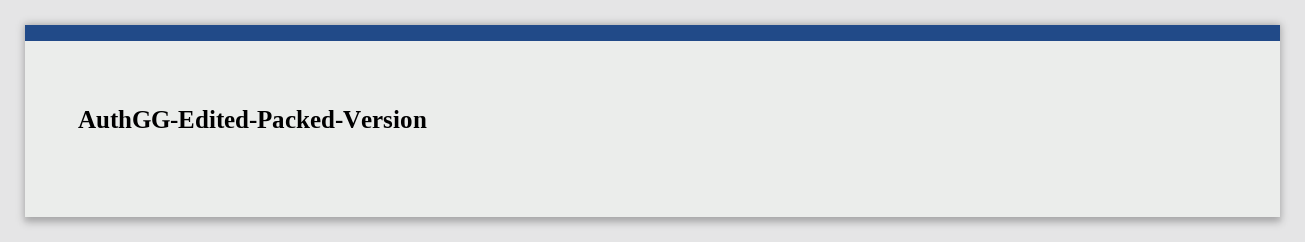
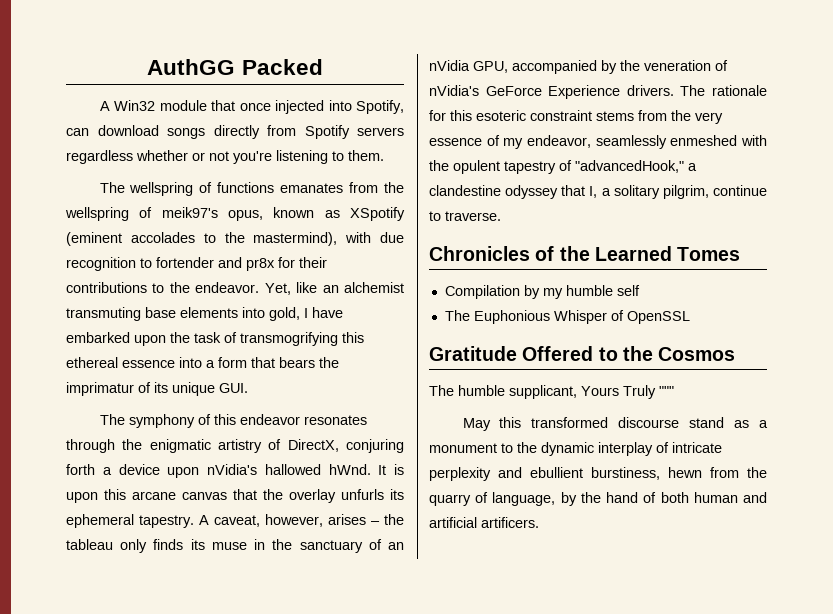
[78,110,427,128] AuthGG-Edited-Packed-Version -> [147,59,323,75] [99,100,404,114] [66,125,404,139] [66,150,384,164] [99,182,404,196] [65,207,405,221] [66,232,404,246] [66,257,327,271] [66,282,404,295] [66,307,343,321] [66,332,364,346] [66,357,339,368] [66,382,248,396] [99,414,367,428] [66,439,405,453] [66,464,404,478] [66,489,404,503] [66,514,404,528] [66,539,405,553] [429,60,728,74] [429,85,767,99] [429,110,723,124] [429,135,767,149] [429,160,697,174] [429,185,767,199] [429,211,501,221] [429,246,741,261] [444,285,640,299] [444,310,690,324] [429,346,736,361] [429,385,674,399] [462,417,768,431] [429,442,722,456] [429,467,767,481] [429,492,767,506] [429,517,539,528] AuthGG Packed // A Win32 module that once injected into Spotify, can download songs directly from Spotify servers regardless whether or not you're listening to them. // The wellspring of functions emanates from the wellspring of meik97's opus, known as XSpotify (eminent accolades to the mastermind), with due recognition to fortender and pr8x for their contributions to the endeavor. Yet, like an alchemist transmuting base elements into gold, I have embarked upon the task of transmogrifying this ethereal essence into a form that bears the imprimatur of its unique GUI. // The symphony of this endeavor resonates through the enigmatic artistry of DirectX, conjuring forth a device upon nVidia's hallowed hWnd. It is upon this arcane canvas that the overlay unfurls its ephemeral tapestry. A caveat, however, arises – the tableau only finds its muse in the sanctuary of an nVidia GPU, accompanied by the veneration of nVidia's GeForce Experience drivers. The rationale for this esoteric constraint stems from the very essence of my endeavor, seamlessly enmeshed with the opulent tapestry of "advancedHook," a clandestine odyssey that I, a solitary pilgrim, continue to traverse. // Chronicles of the Learned Tomes // Compilation by my humble self // The Euphonious Whisper of OpenSSL // Gratitude Offered to the Cosmos // The humble supplicant, Yours Truly """ // May this transformed discourse stand as a monument to the dynamic interplay of intricate perplexity and ebullient burstiness, hewn from the quarry of language, by the hand of both human and artificial artificers.

